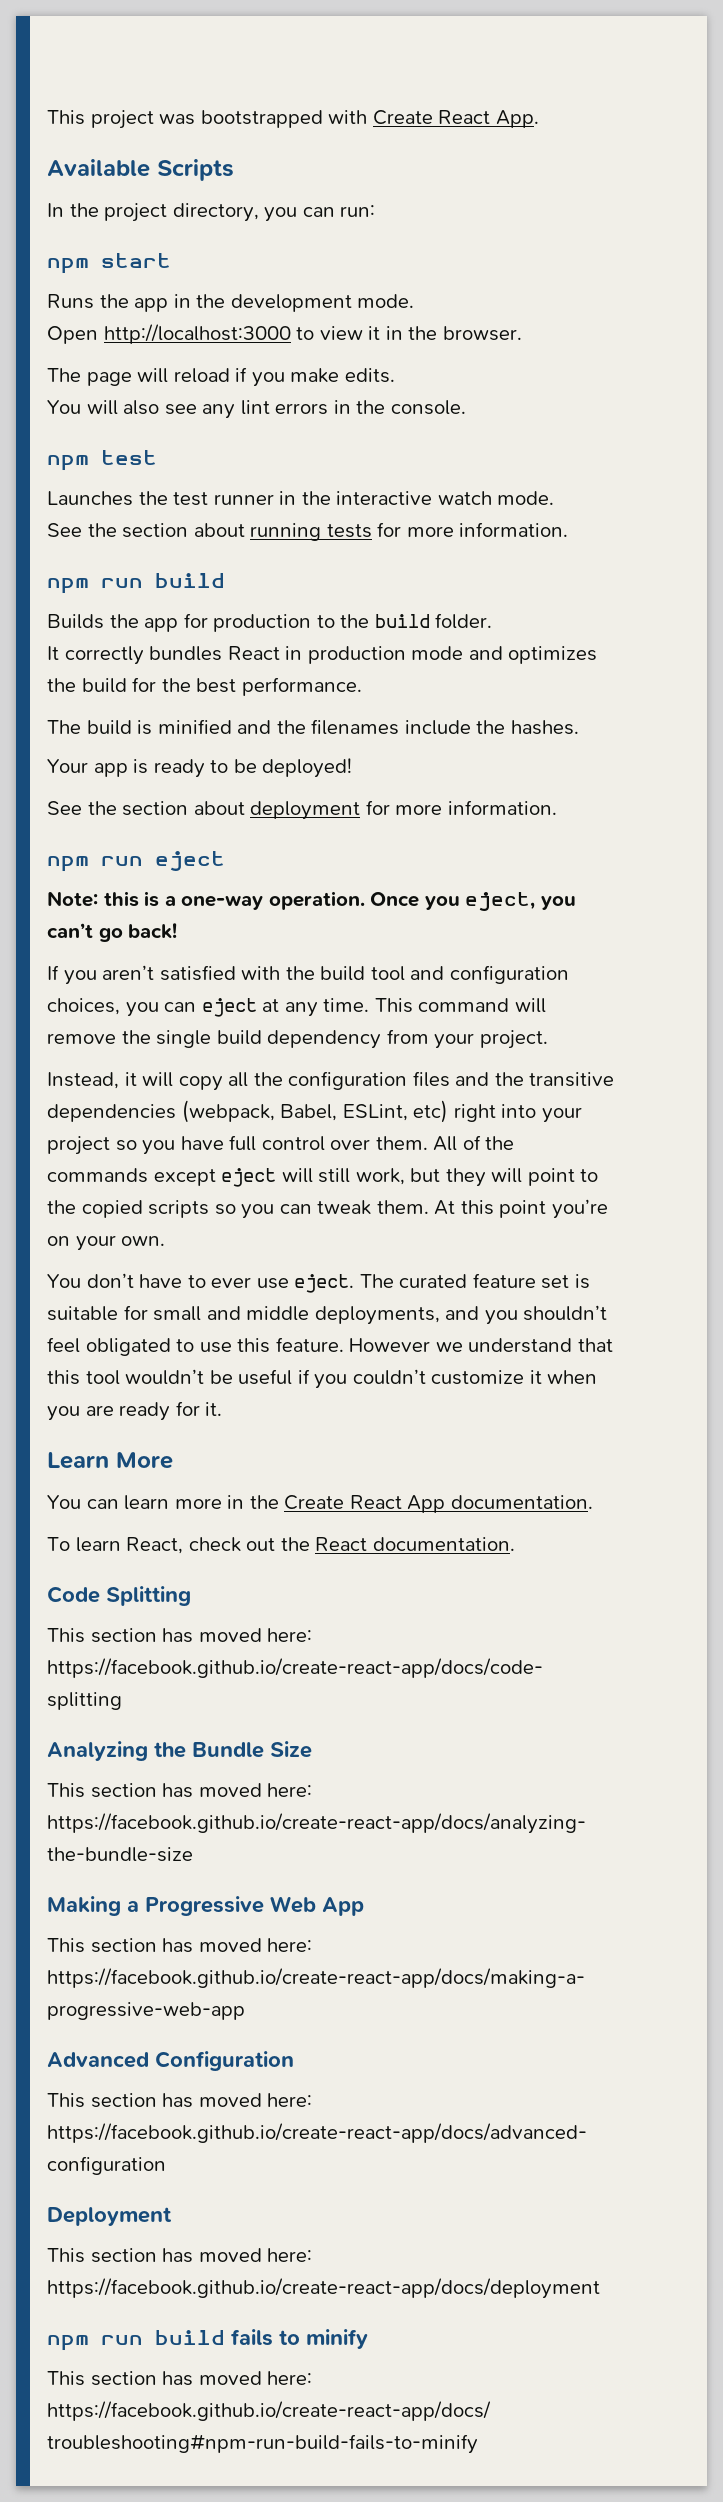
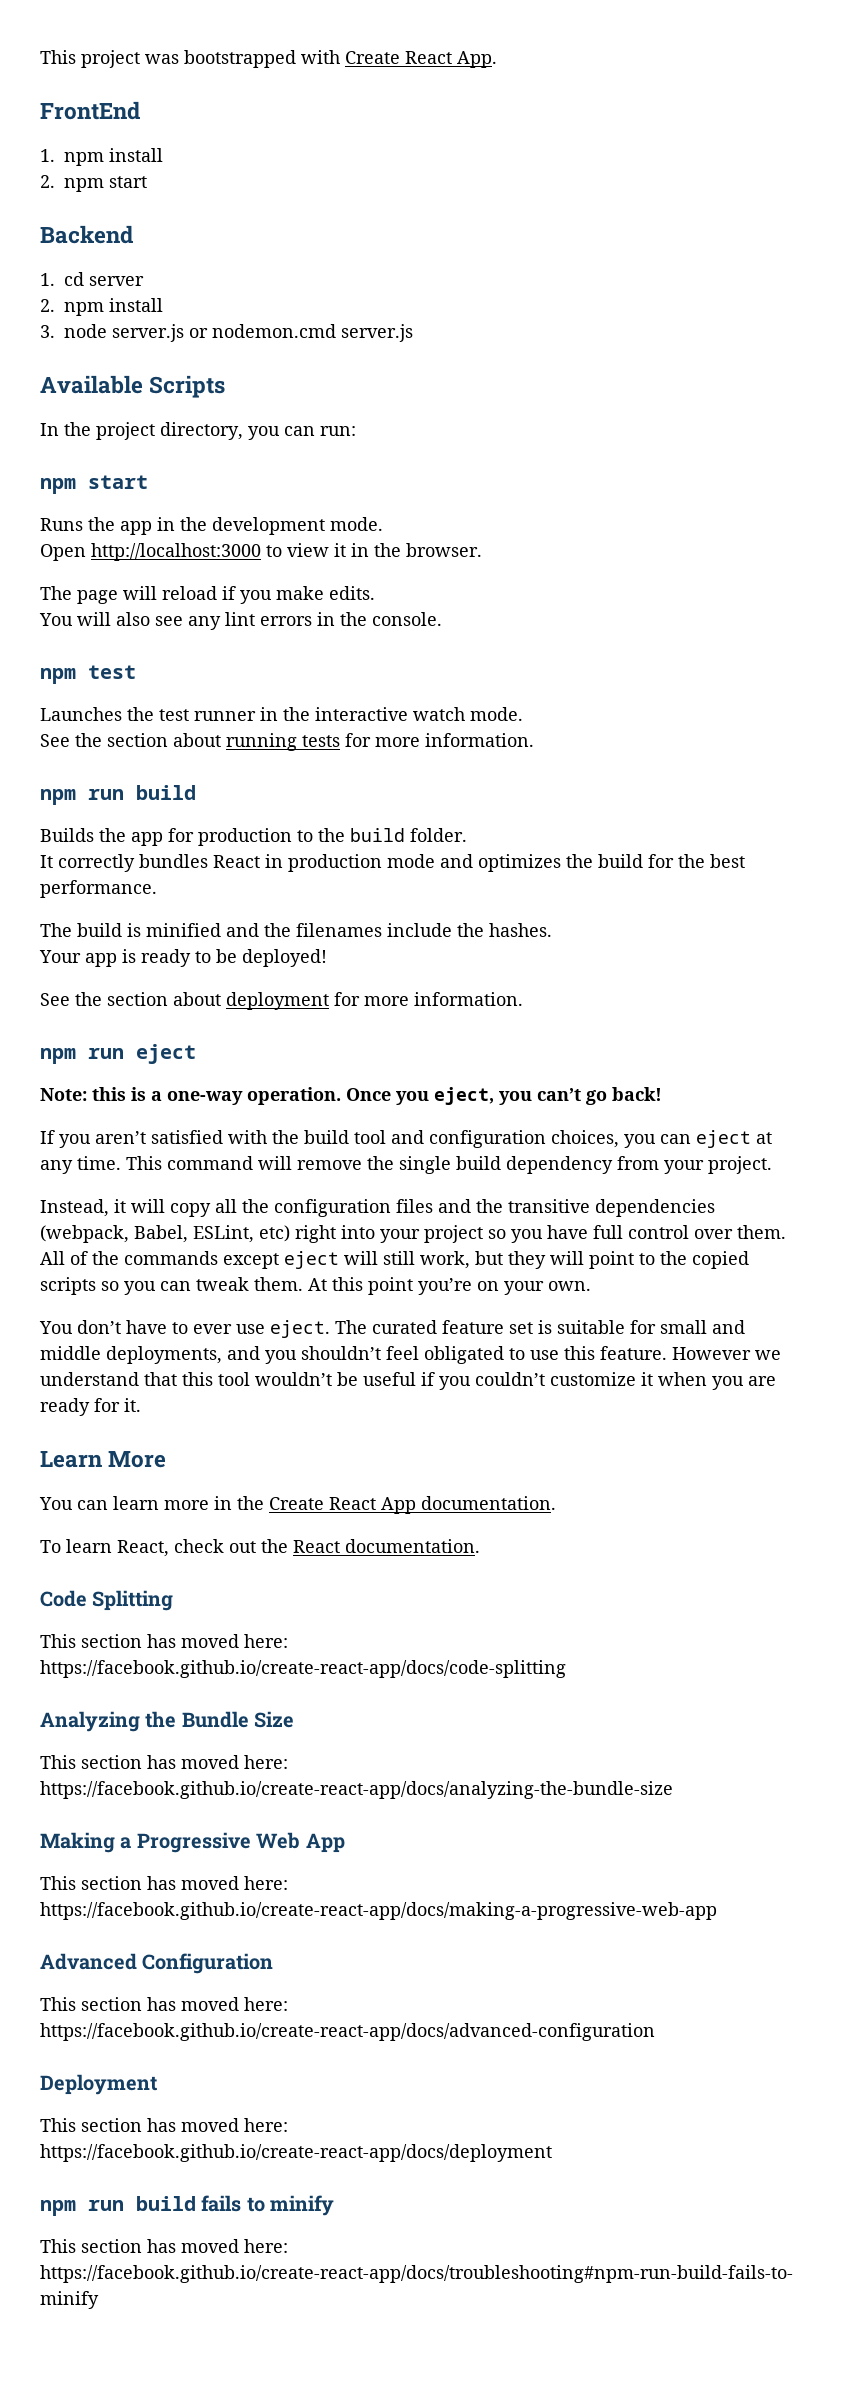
(539, 119) none -> [40,101,140,120] [40,148,163,166] [40,175,147,192] [40,225,133,244] [40,272,144,286] [40,298,163,316] [40,324,413,342] // FrontEnd // 1. npm install // 2. npm start // Backend // 1. cd server // 2. npm install // 3. node server.js or nodemon.cmd server.js

